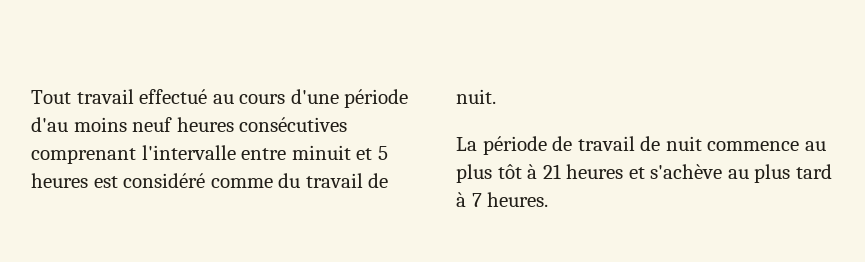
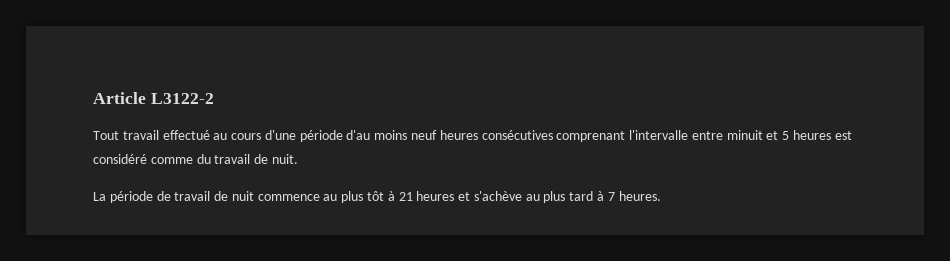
(31, 97) none -> [93,92,214,104] Article L3122-2 //

